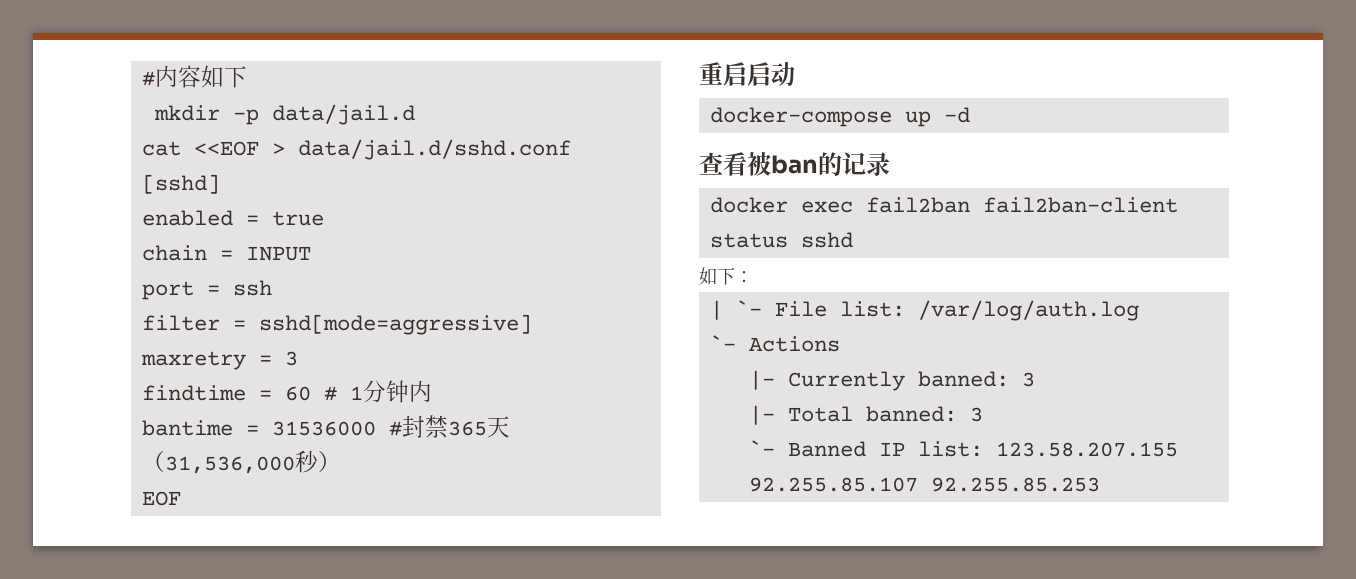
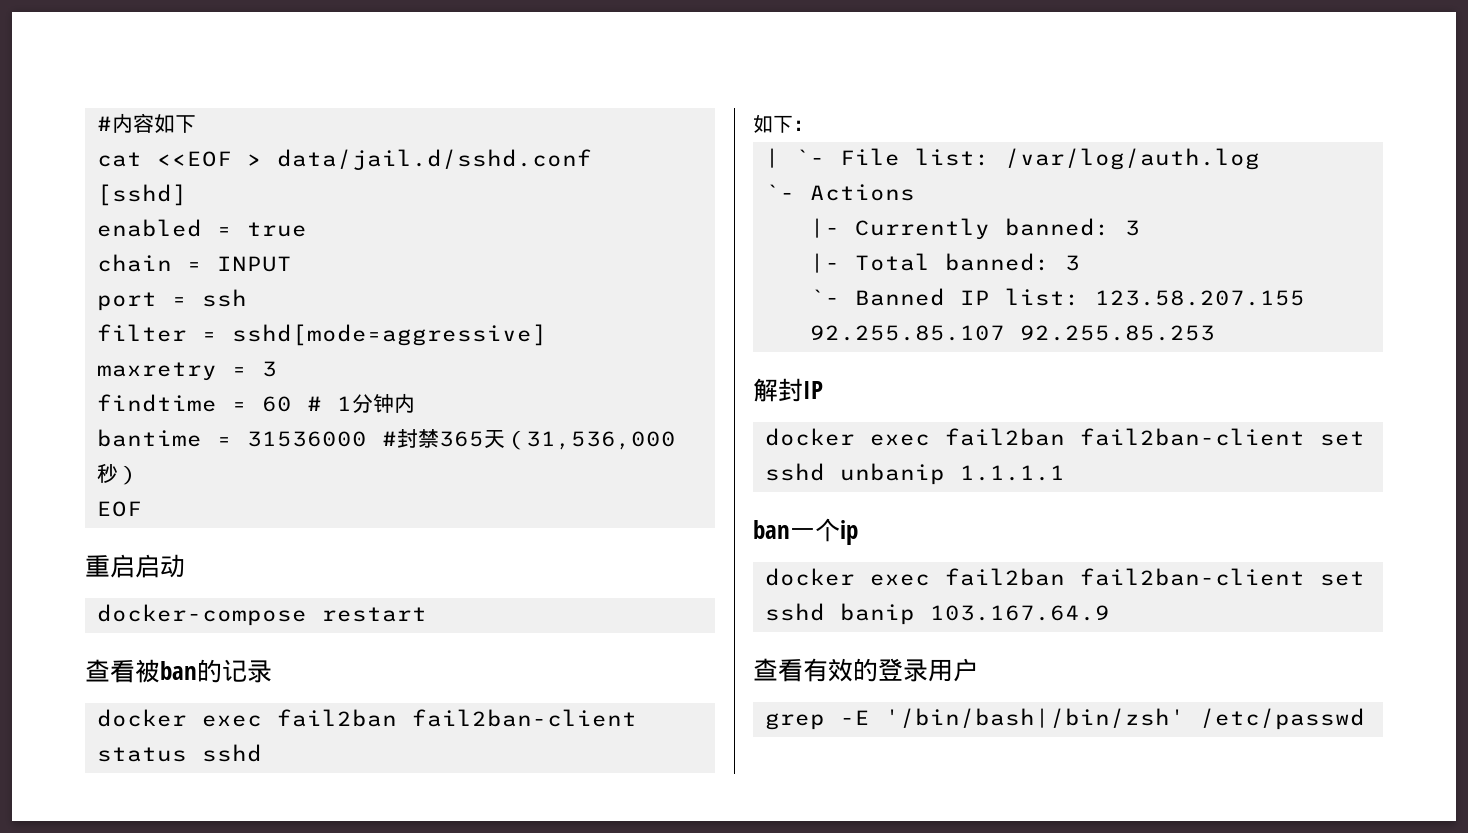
[153,104,415,125] // mkdir -p data/jail.d -> (196, 124) none
[904,107,970,127] up -d -> [322,607,427,622] restart
(1100, 484) none -> [753,378,823,402] [765,428,1365,446] [765,463,1065,485] [753,518,858,545] [765,568,1365,586] [765,603,1110,625] [753,658,978,682] [765,708,1365,730] // 解封IP // docker exec fail2ban fail2ban-client set sshd unbanip 1.1.1.1 // ban一个ip // docker exec fail2ban fail2ban-client set sshd banip 103.167.64.9 // 查看有效的登录用户 // grep -E '/bin/bash|/bin/zsh' /etc/passwd

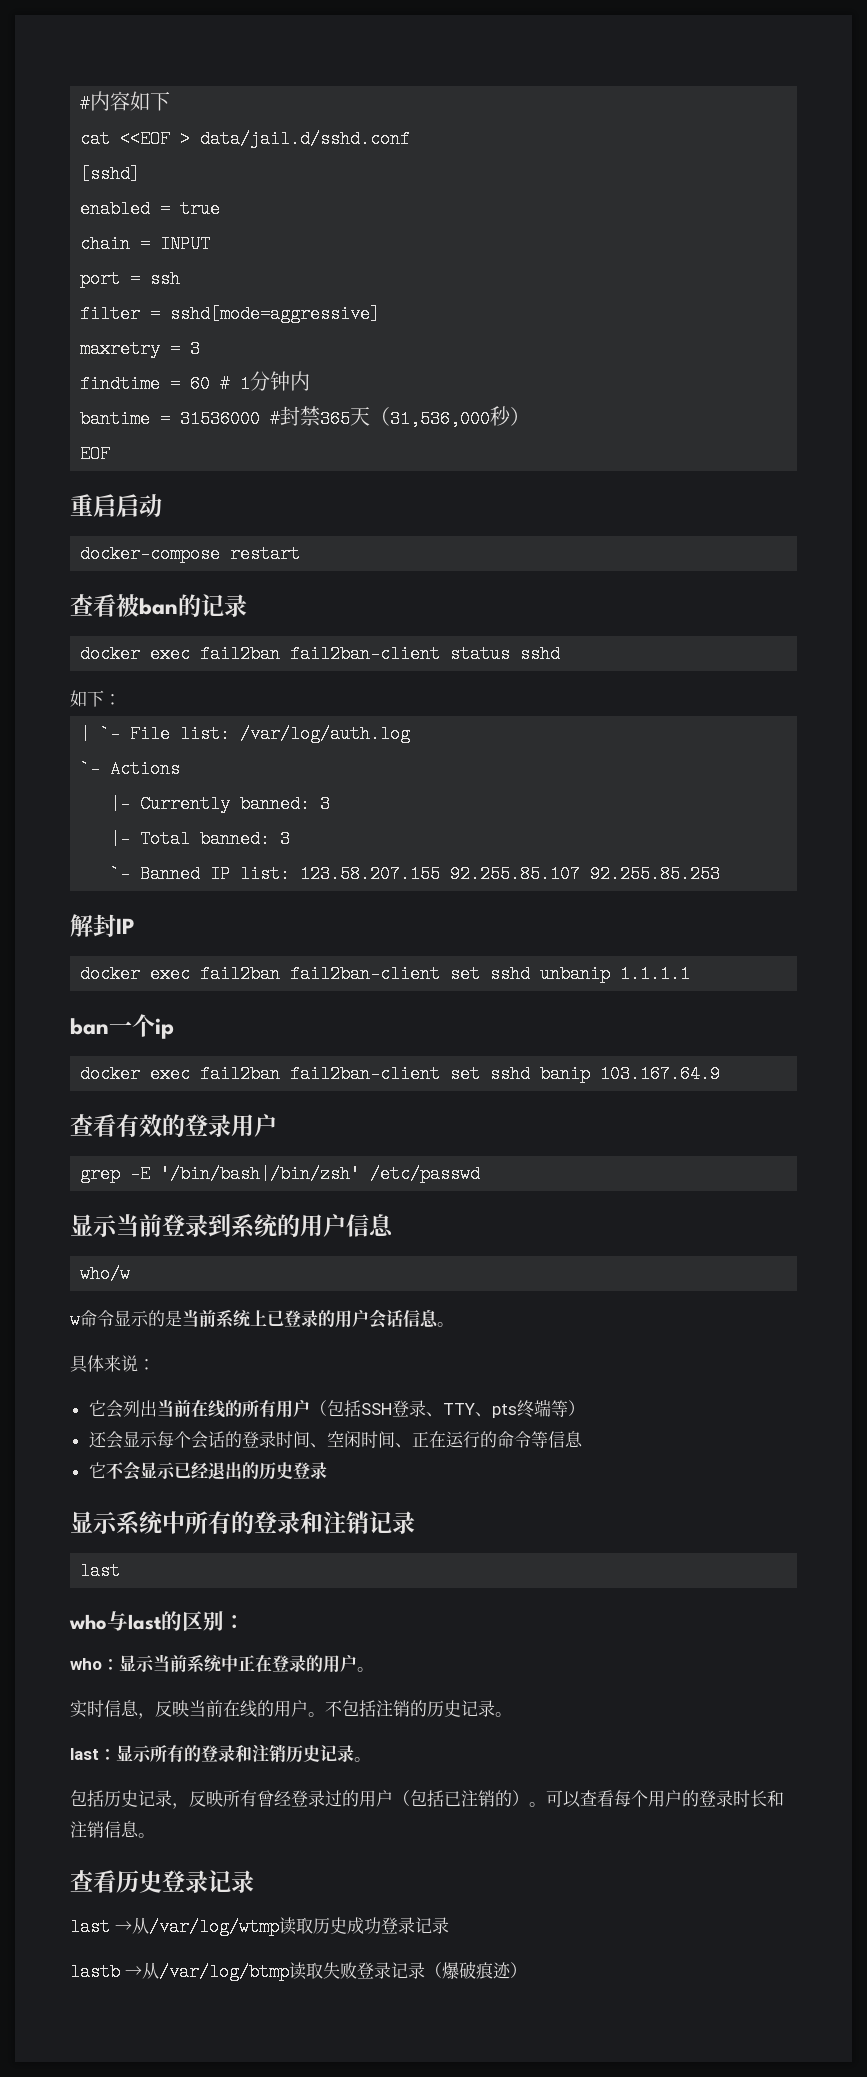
(1365, 719) none -> [70,1214,394,1238] [80,1265,131,1283] [70,1309,454,1329] [70,1355,155,1373] [88,1399,585,1418] [88,1430,583,1449] [88,1461,327,1481] [70,1511,415,1535] [80,1562,121,1580] [69,1611,245,1631] [70,1654,374,1673] [70,1700,512,1719] [70,1744,371,1763] [70,1790,784,1809] [70,1821,155,1838] [70,1870,254,1893] [70,1917,449,1936] [70,1961,527,1981] // 显示当前登录到系统的用户信息 // who/w // w命令显示的是当前系统上已登录的用户会话信息。 // 具体来说： // 它会列出当前在线的所有用户（包括SSH登录、TTY、pts终端等） // 还会显示每个会话的登录时间、空闲时间、正在运行的命令等信息 // 它不会显示已经退出的历史登录 // 显示系统中所有的登录和注销记录 // last // who与last的区别： // who：显示当前系统中正在登录的用户。 // 实时信息，反映当前在线的用户。不包括注销的历史记录。 // last：显示所有的登录和注销历史记录。 // 包括历史记录，反映所有曾经登录过的用户（包括已注销的）。可以查看每个用户的登录时长和注销信息。 // 查看历史登录记录 // last →从/var/log/wtmp读取历史成功登录记录 // lastb →从/var/log/btmp读取失败登录记录（爆破痕迹）

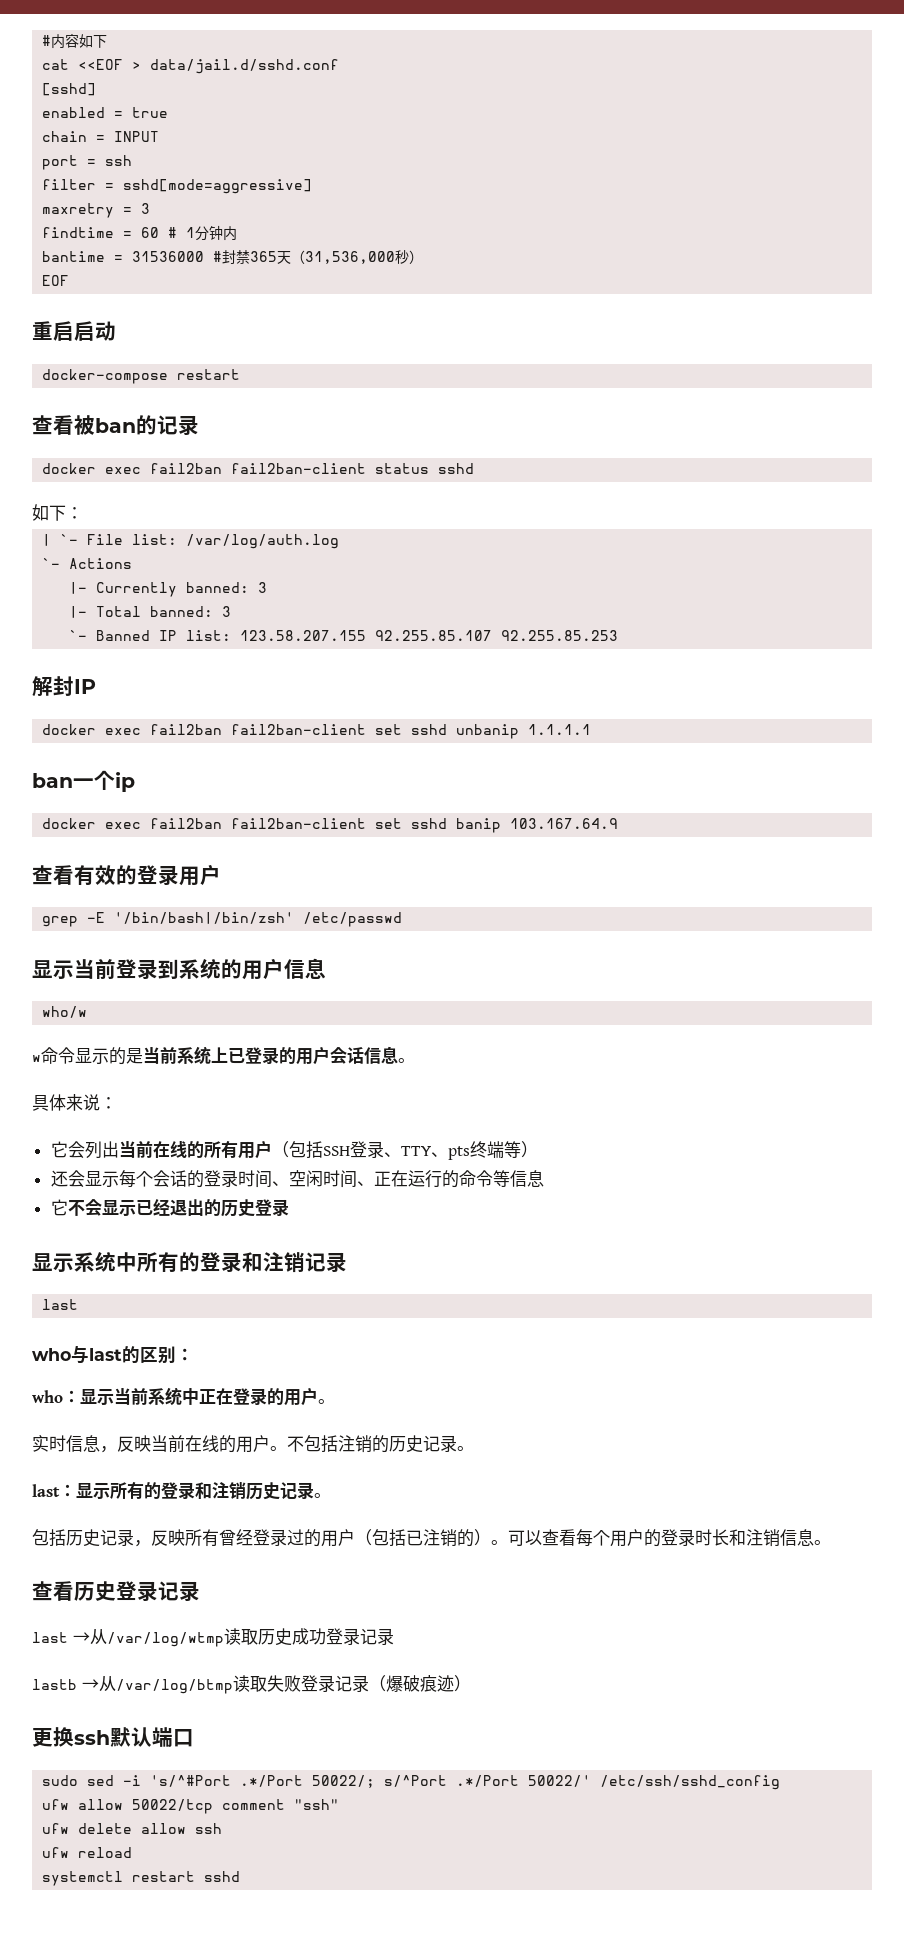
(527, 1970) none -> [32,1727,194,1747] [42,1775,781,1790] [42,1799,340,1814] [42,1823,223,1834] [42,1847,133,1858] [42,1871,241,1886] // 更换ssh默认端口 // sudo sed -i 's/^#Port .*/Port 50022/; s/^Port .*/Port 50022/' /etc/ssh/sshd_config // ufw allow 50022/tcp comment "ssh" // ufw delete allow ssh // ufw reload // systemctl restart sshd

